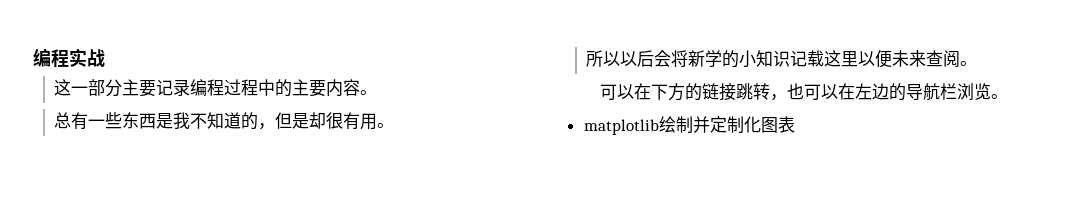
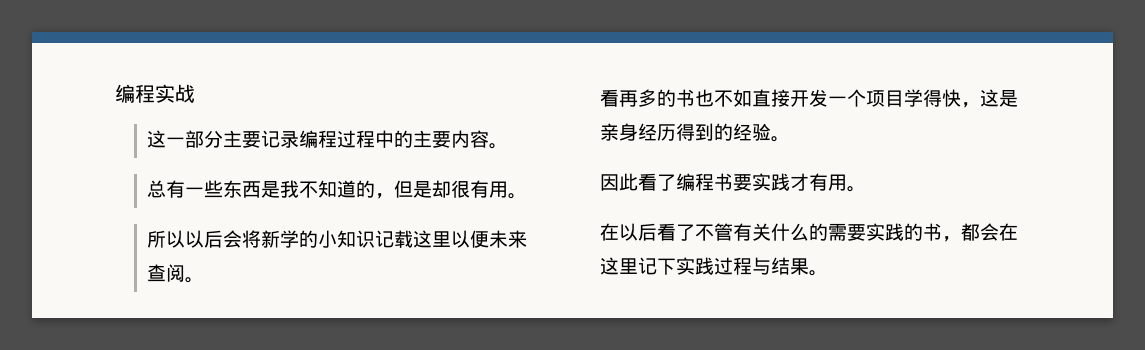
[599,83,1008,101] [583,116,795,135] 可以在下方的链接跳转，也可以在左边的导航栏浏览。 // matplotlib绘制并定制化图表 -> [600,89,1018,108] [600,123,790,142] [600,173,866,192] [600,223,1018,242] [600,257,828,276] 看再多的书也不如直接开发一个项目学得快，这是亲身经历得到的经验。 // 因此看了编程书要实践才有用。 // 在以后看了不管有关什么的需要实践的书，都会在这里记下实践过程与结果。

